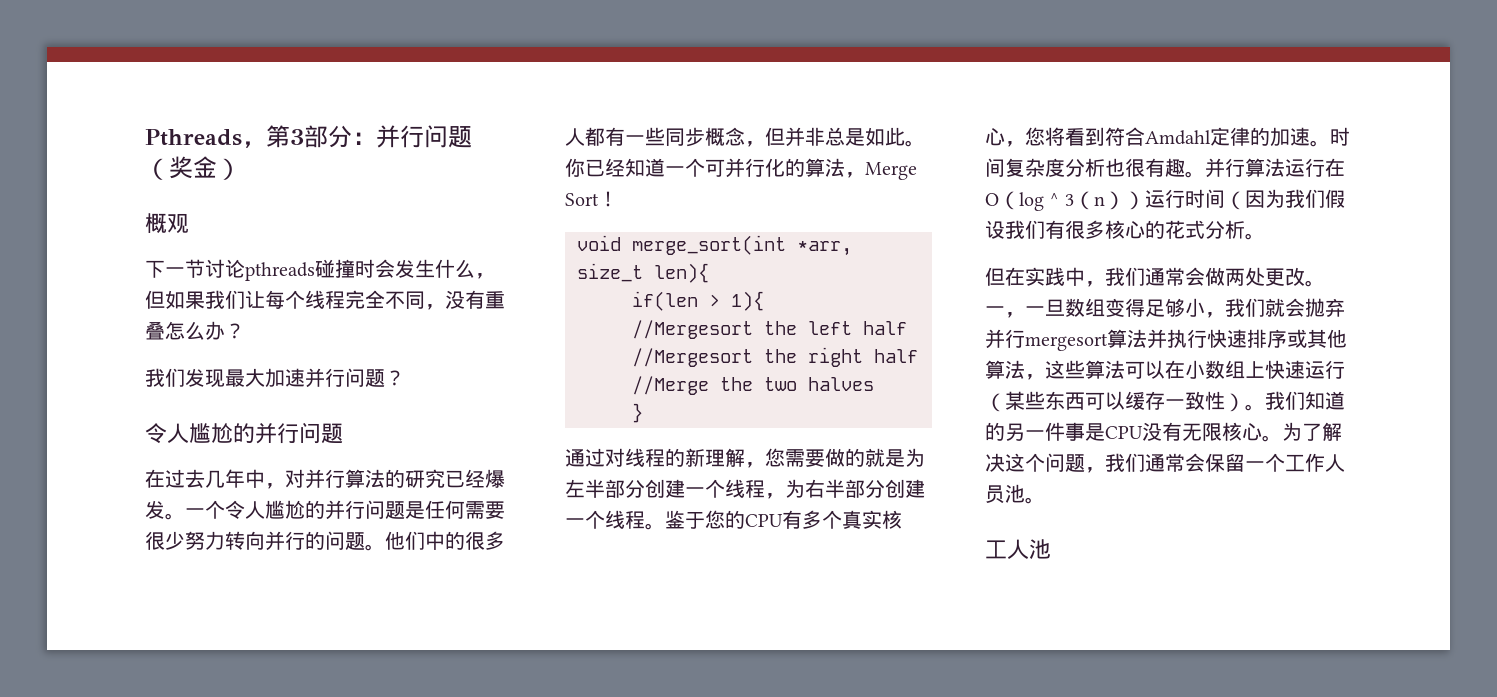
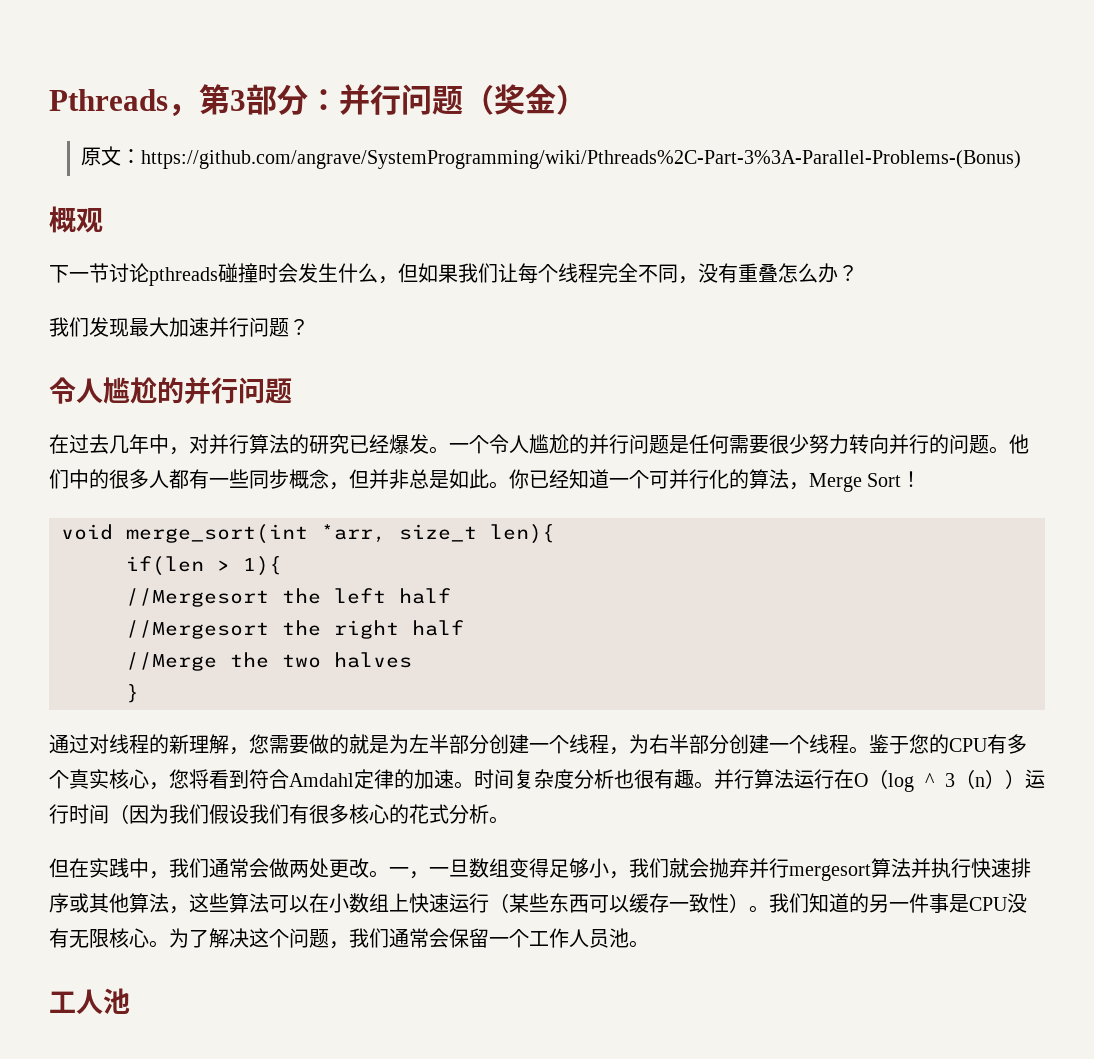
(241, 169) none -> [80,146,1021,169] // 原文：https://github.com/angrave/SystemProgramming/wiki/Pthreads%2C-Part-3%3A-Parallel-Problems-(Bonus)

